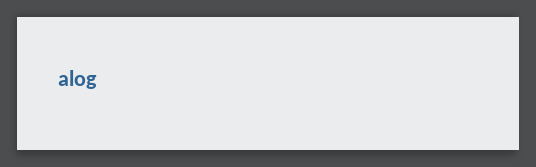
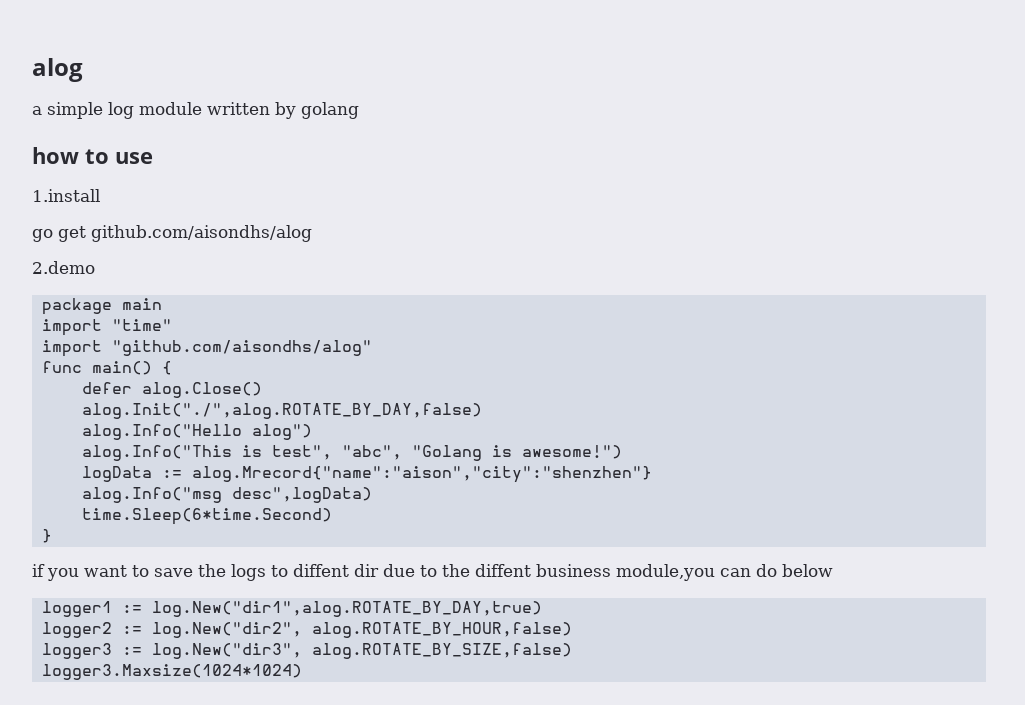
(97, 79) none -> [32,102,359,119] [32,147,153,164] [32,189,100,202] [32,225,312,242] [32,261,95,274] [41,298,162,315] [41,319,172,336] [41,340,372,357] [41,361,172,375] [81,382,262,398] [81,403,482,419] [81,424,312,440] [81,445,622,461] [81,466,652,483] [81,487,372,503] [81,508,332,525] [41,529,52,543] [32,564,833,581] [41,601,542,617] [41,622,572,638] [41,643,572,659] [41,664,302,680] // a simple log module written by golang // how to use // 1.install // go get github.com/aisondhs/alog // 2.demo // package main // import "time" // import "github.com/aisondhs/alog" // func main() { // defer alog.Close() // alog.Init("./",alog.ROTATE_BY_DAY,false) // alog.Info("Hello alog") // alog.Info("This is test", "abc", "Golang is awesome!") // logData := alog.Mrecord{"name":"aison","city":"shenzhen"} // alog.Info("msg desc",logData) // time.Sleep(6*time.Second) // } // if you want to save the logs to diffent dir due to the diffent business module,you can do below // logger1 := log.New("dir1",alog.ROTATE_BY_DAY,true) // logger2 := log.New("dir2", alog.ROTATE_BY_HOUR,false) // logger3 := log.New("dir3", alog.ROTATE_BY_SIZE,false) // logger3.Maxsize(1024*1024)

